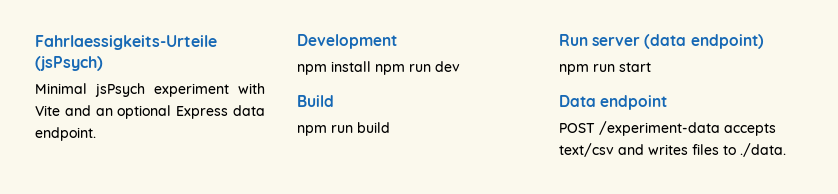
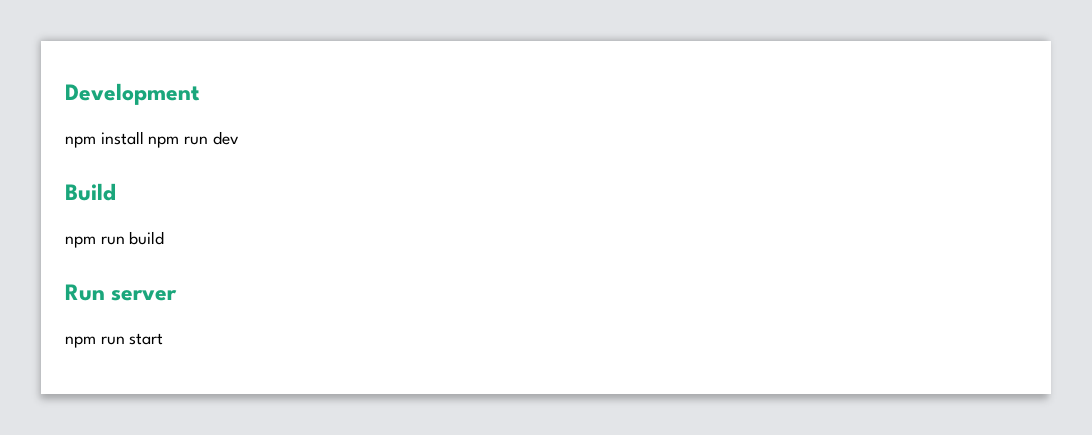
[35,35,217,50] [35,56,103,71] [35,83,265,97] [35,105,265,119] [35,127,96,141] Fahrlaessigkeits-Urteile (jsPsych) // Minimal jsPsych experiment with Vite and an optional Express data endpoint. // -> (65, 94) none
[644,34,764,49] (data endpoint) -> (178, 295) none
[559,95,668,110] [559,121,776,136] [559,143,786,157] // Data endpoint // POST /experiment-data accepts text/csv and writes files to ./data. -> (164, 339) none

